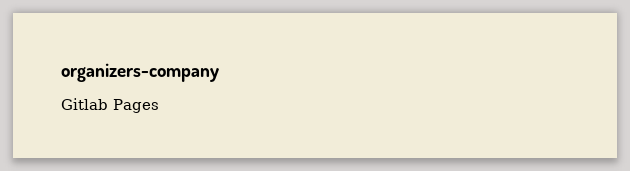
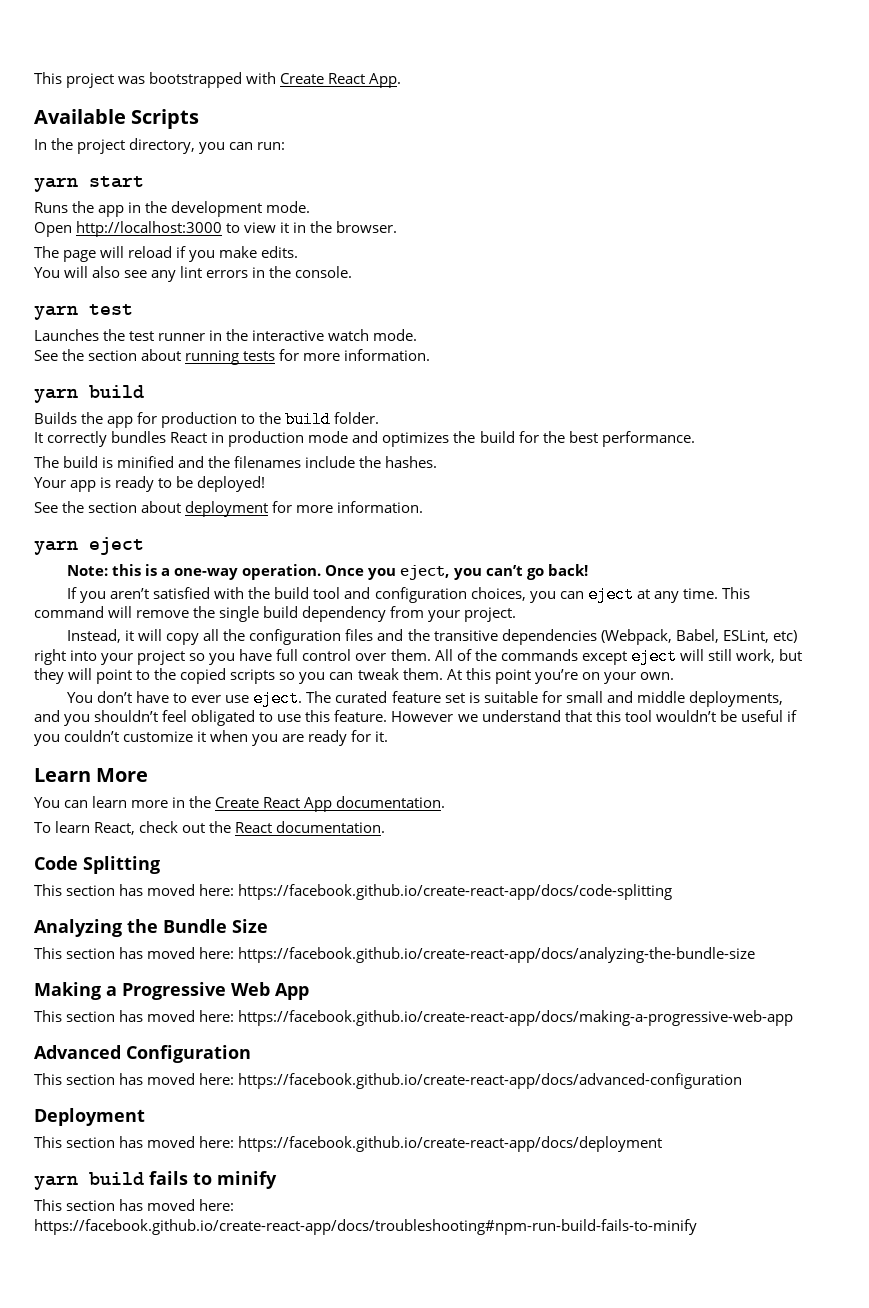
[61,63,219,82] [61,98,159,113] organizers-company // Gitlab Pages -> [34,72,402,88] [34,109,200,129] [34,138,286,154] [34,176,144,192] [34,201,311,217] [34,221,398,237] [34,246,299,262] [34,266,353,282] [34,304,133,320] [34,329,418,341] [34,349,431,365] [34,385,144,403] [34,411,380,428] [34,431,695,447] [34,456,438,468] [34,476,266,492] [34,501,424,517] [34,537,144,555] [67,564,588,580] [67,586,750,603] [34,606,517,622] [67,629,797,645] [34,648,802,665] [34,668,674,684] [67,690,783,707] [34,710,797,726] [34,730,389,746] [34,768,149,782] [34,796,446,812] [34,821,386,835] [34,856,160,874] [34,884,673,900] [34,919,268,937] [34,947,756,963] [34,982,309,1000] [34,1010,794,1026] [34,1045,251,1063] [34,1073,743,1089] [34,1108,145,1126] [34,1136,663,1152] [34,1171,277,1190] [34,1199,235,1211] [34,1219,697,1235] This project was bootstrapped with Create React App. // Available Scripts // In the project directory, you can run: // yarn start // Runs the app in the development mode. // Open http://localhost:3000 to view it in the browser. // The page will reload if you make edits. // You will also see any lint errors in the console. // yarn test // Launches the test runner in the interactive watch mode. // See the section about running tests for more information. // yarn build // Builds the app for production to the build folder. // It correctly bundles React in production mode and optimizes the build for the best performance. // The build is minified and the filenames include the hashes. // Your app is ready to be deployed! // See the section about deployment for more information. // yarn eject // Note: this is a one-way operation. Once you eject, you can’t go back! // If you aren’t satisfied with the build tool and configuration choices, you can eject at any time. This command will remove the single build dependency from your project. // Instead, it will copy all the configuration files and the transitive dependencies (Webpack, Babel, ESLint, etc) right into your project so you have full control over them. All of the commands except eject will still work, but they will point to the copied scripts so you can tweak them. At this point you’re on your own. // You don’t have to ever use eject. The curated feature set is suitable for small and middle deployments, and you shouldn’t feel obligated to use this feature. However we understand that this tool wouldn’t be useful if you couldn’t customize it when you are ready for it. // Learn More // You can learn more in the Create React App documentation. // To learn React, check out the React documentation. // Code Splitting // This section has moved here: https://facebook.github.io/create-react-app/docs/code-splitting // Analyzing the Bundle Size // This section has moved here: https://facebook.github.io/create-react-app/docs/analyzing-the-bundle-size // Making a Progressive Web App // This section has moved here: https://facebook.github.io/create-react-app/docs/making-a-progressive-web-app // Advanced Configuration // This section has moved here: https://facebook.github.io/create-react-app/docs/advanced-configuration // Deployment // This section has moved here: https://facebook.github.io/create-react-app/docs/deployment // yarn build fails to minify // This section has moved here: https://facebook.github.io/create-react-app/docs/troubleshooting#npm-run-build-fails-to-minify

